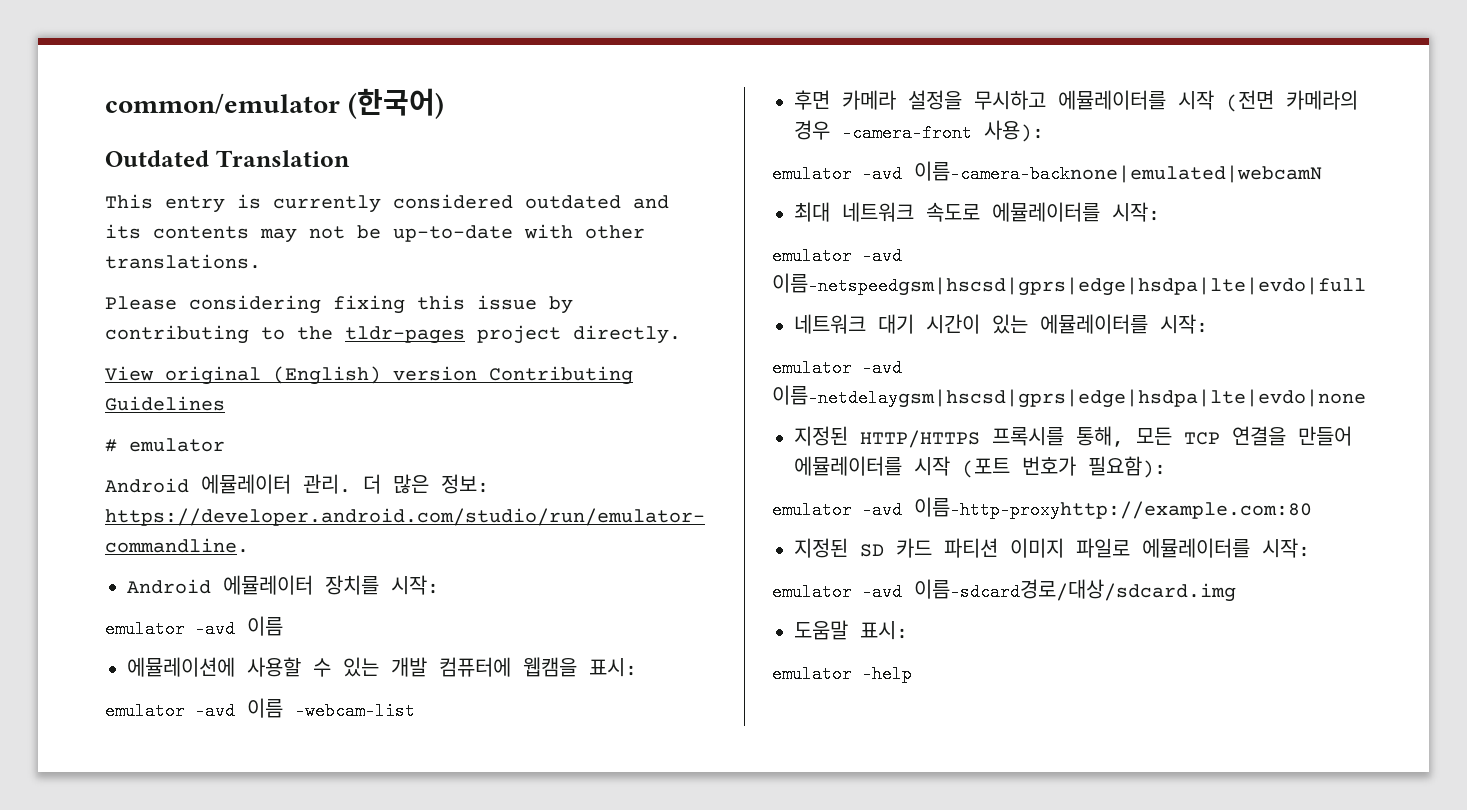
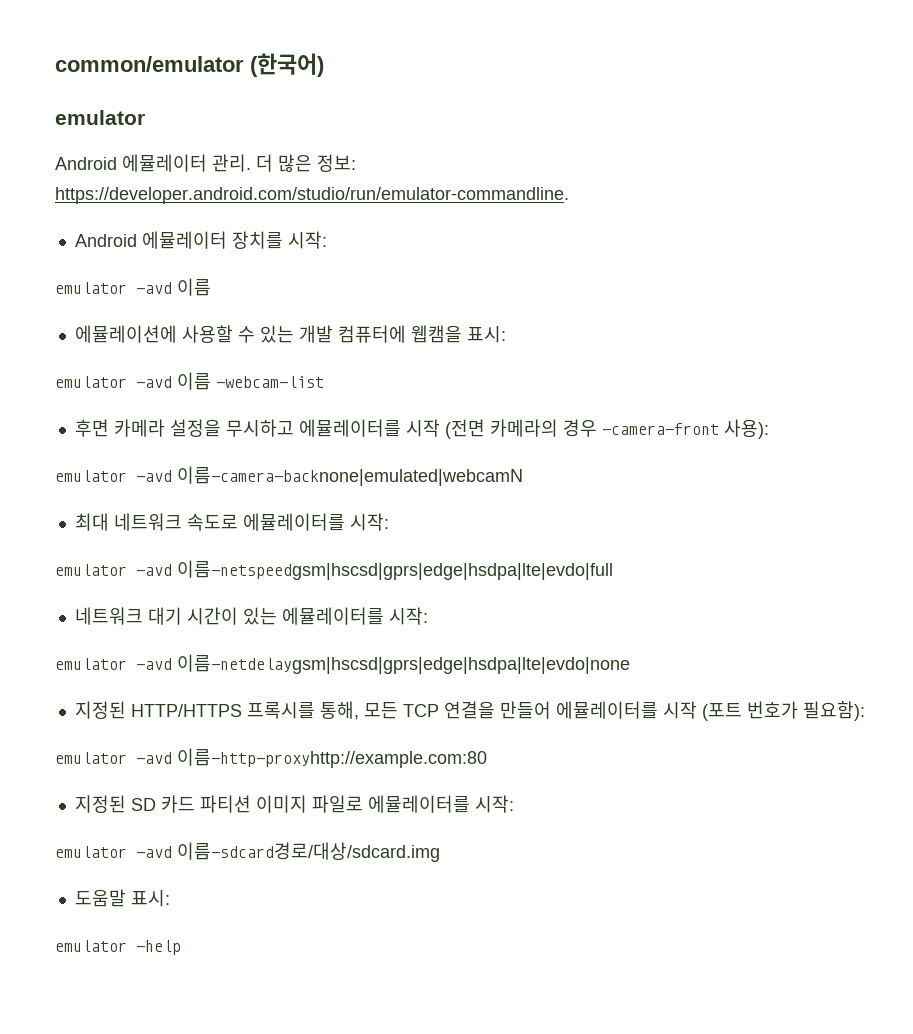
[105,150,350,167] [105,194,669,213] [105,224,645,243] [105,254,261,269] [105,295,573,314] [105,325,681,344] [105,366,633,385] [105,396,225,411] [105,439,117,452] Outdated Translation // This entry is currently considered outdated and its contents may not be up-to-date with other translations. // Please considering fixing this issue by contributing to the tldr-pages project directly. // View original (English) version Contributing Guidelines // # -> (324, 65) none

